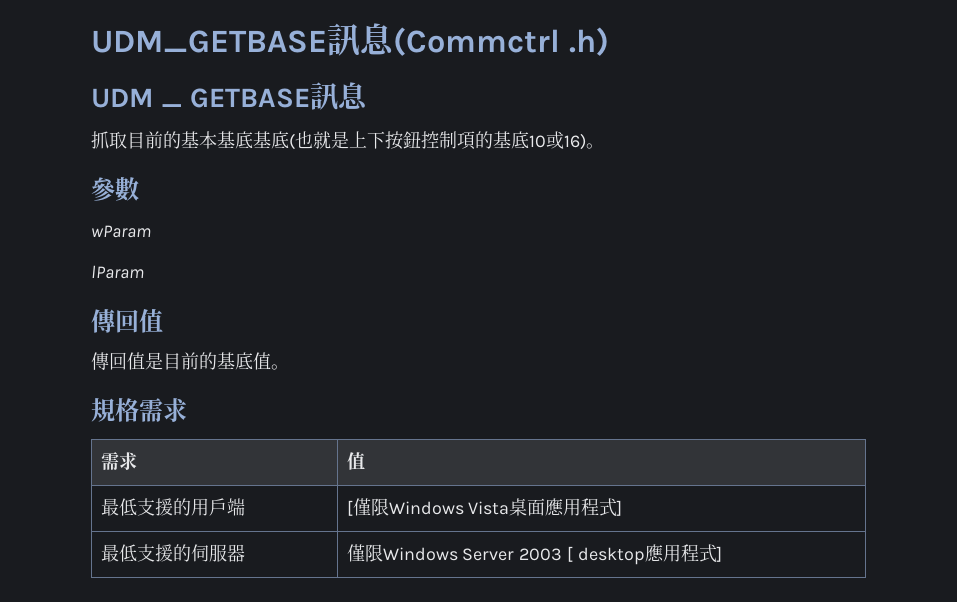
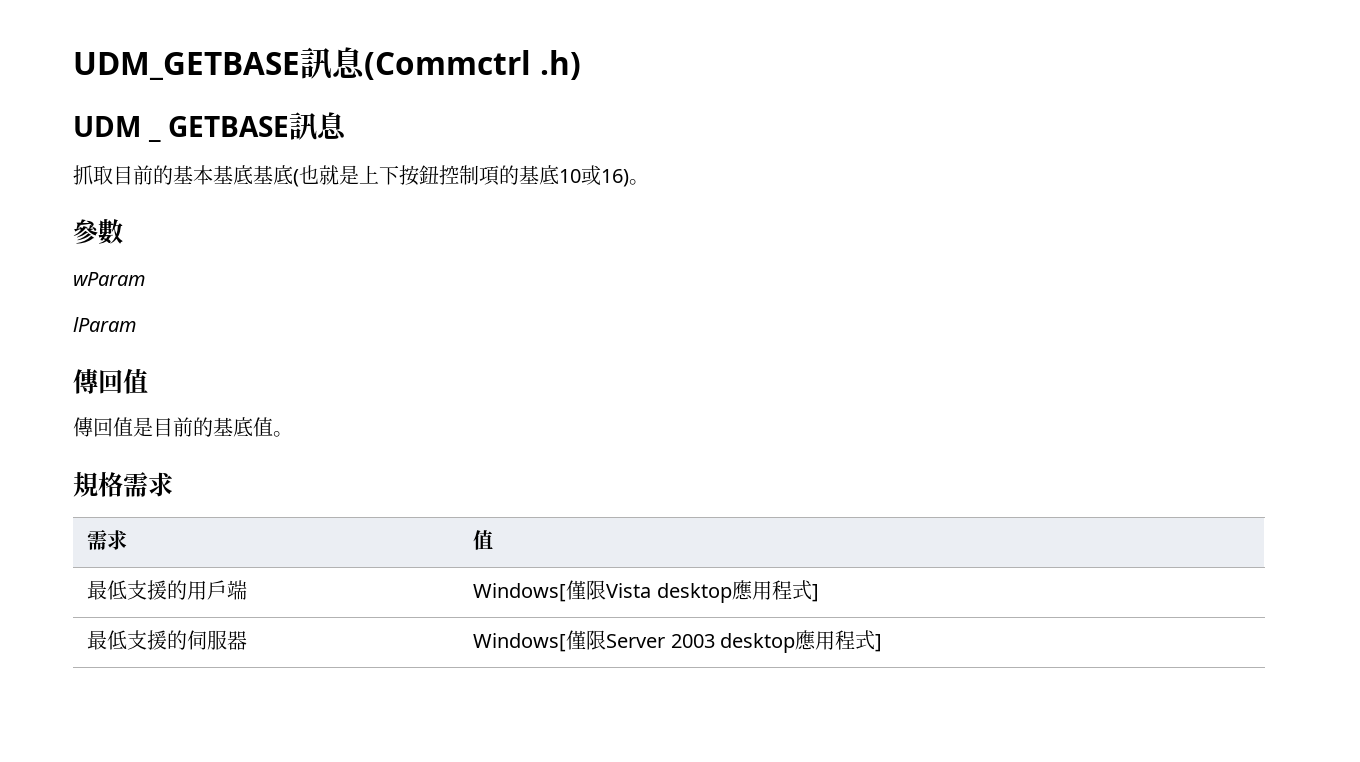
[346,498,546,516] [僅限Windows Vista桌面 -> [473,580,732,603] Windows[僅限Vista desktop
[346,544,458,562] 僅限Windows -> [473,630,607,652] Windows[僅限
[567,546,574,562] [ -> (715, 641) none

